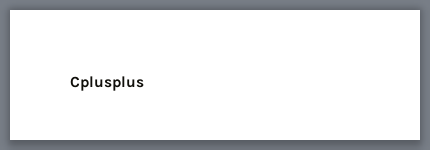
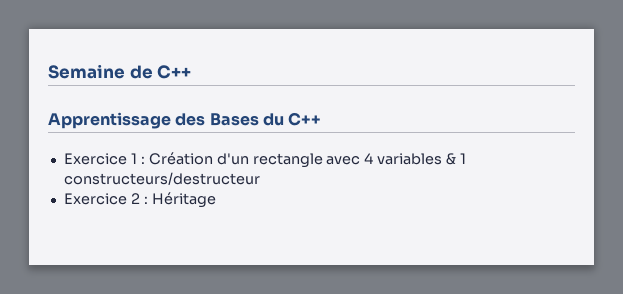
[70,76,144,91] Cplusplus -> [48,64,192,79] [48,112,322,129] [63,152,467,168] [63,172,260,185] [63,192,216,208] Semaine de C++ // Apprentissage des Bases du C++ // Exercice 1 : Création d'un rectangle avec 4 variables & 1 constructeurs/destructeur // Exercice 2 : Héritage

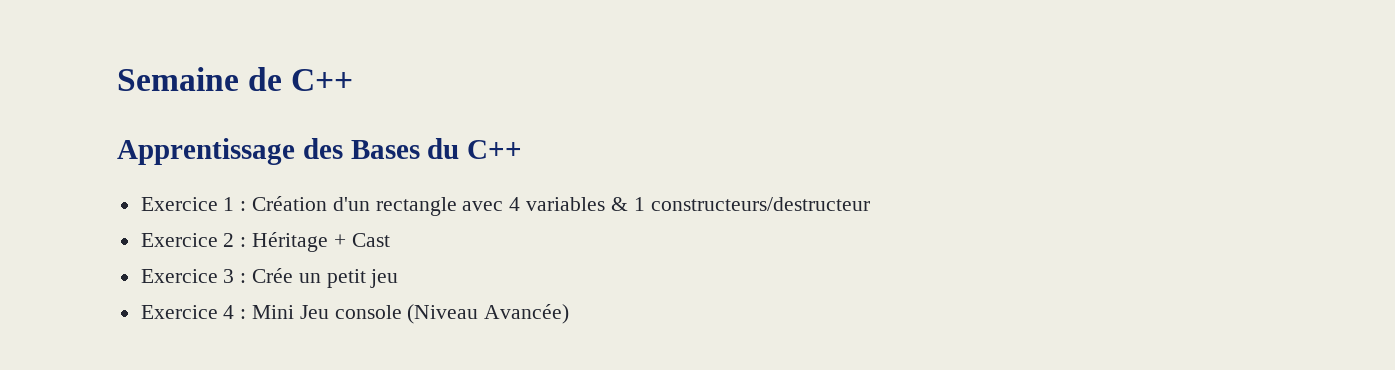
(216, 200) none -> [333,233,390,247] [140,268,399,288] [140,304,570,324] + Cast // Exercice 3 : Crée un petit jeu // Exercice 4 : Mini Jeu console (Niveau Avancée)

